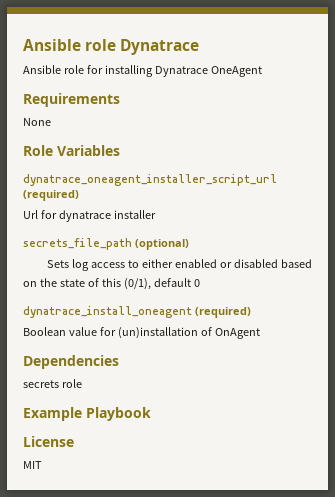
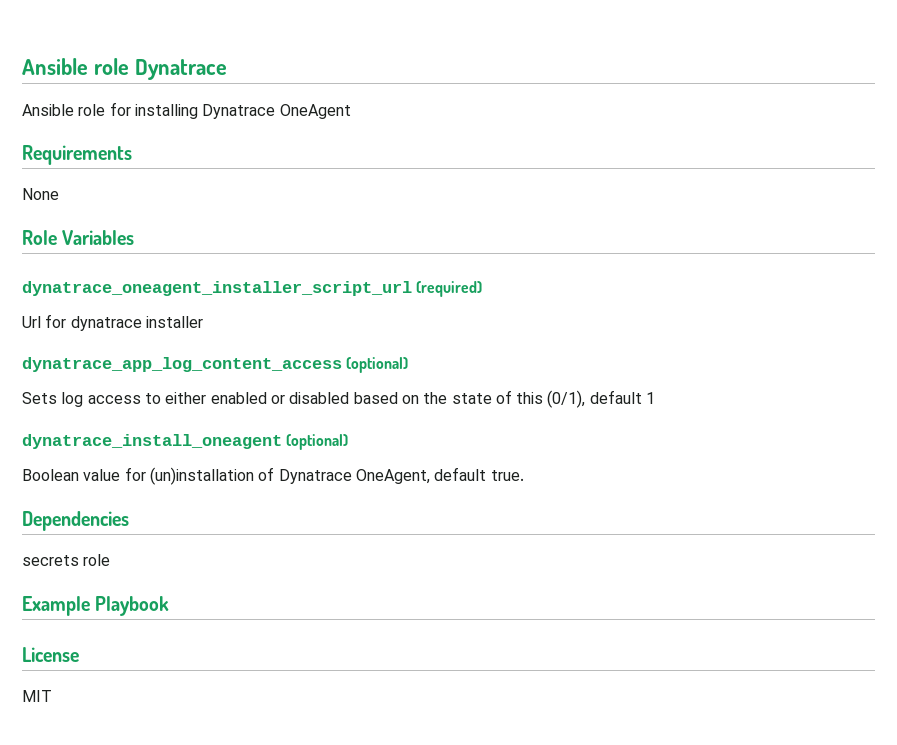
[23,238,132,250] secrets_file_path -> [22,357,342,372] dynatrace_app_log_content_access
[193,279,200,287] 0 -> [646,392,656,404] 1
[195,307,251,318] (required) -> [286,434,349,450] (optional)
[214,328,260,339] OnAgent -> [278,467,524,484] Dynatrace OneAgent, default true.

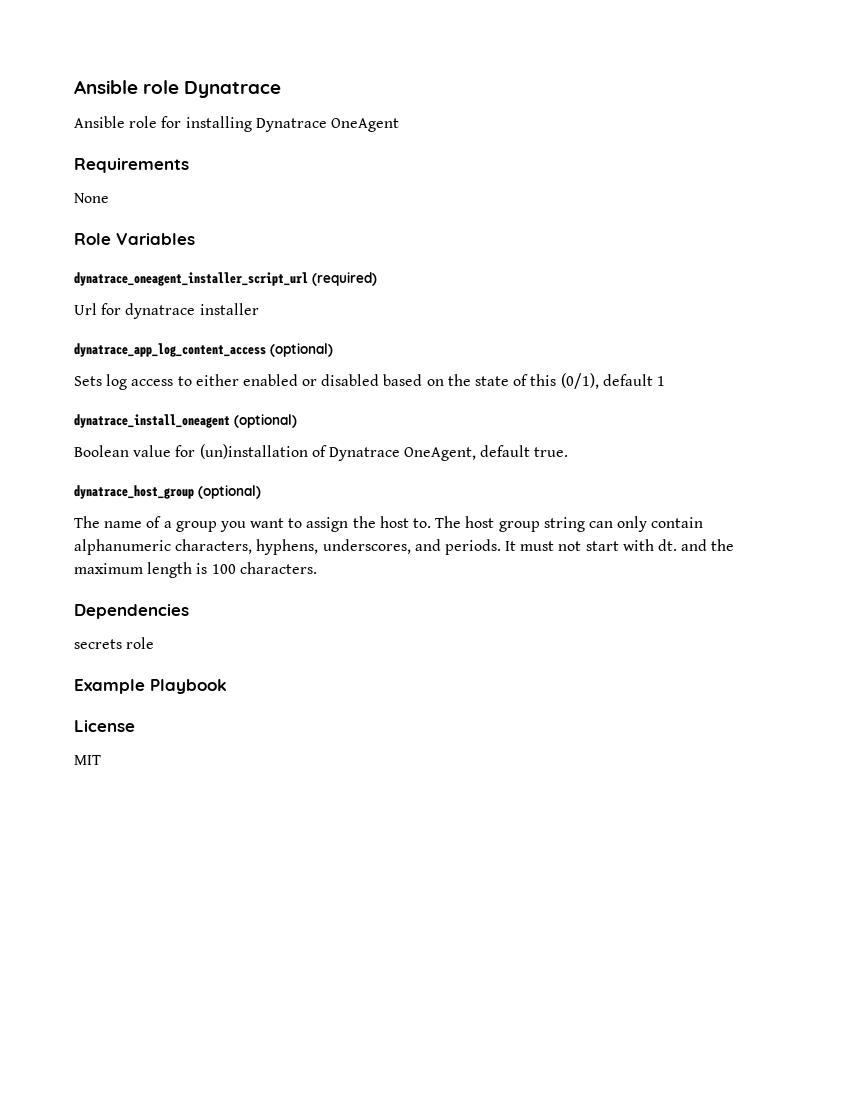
(524, 475) none -> [74,485,261,499] [74,516,704,532] [74,539,735,555] [74,562,317,578] // dynatrace_host_group (optional) // The name of a group you want to assign the host to. The host group string can only contain alphanumeric characters, hyphens, underscores, and periods. It must not start with dt. and the maximum length is 100 characters.

